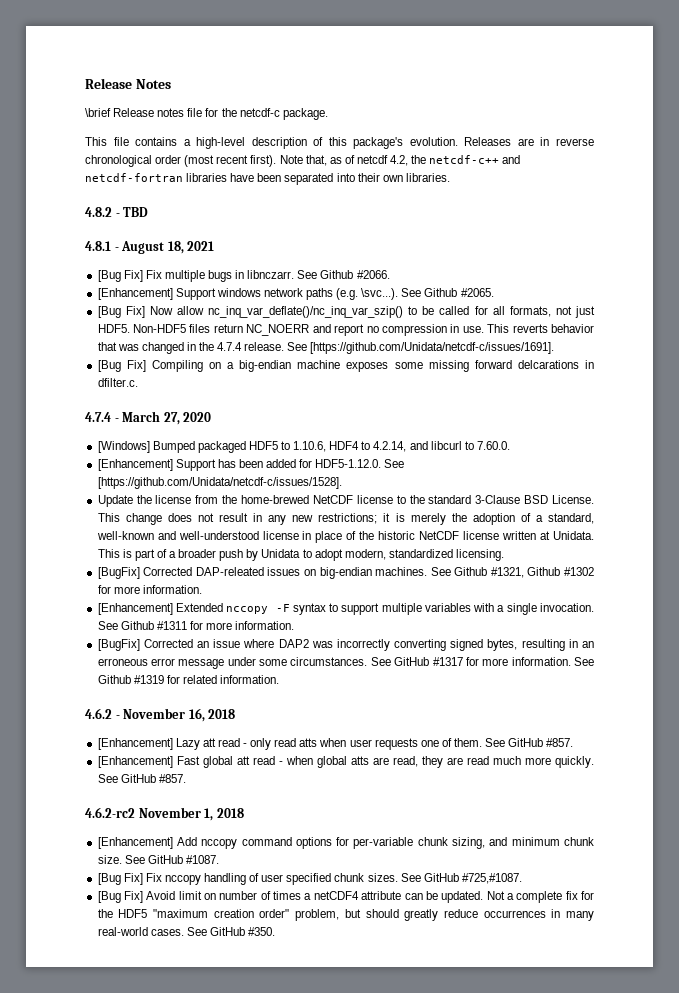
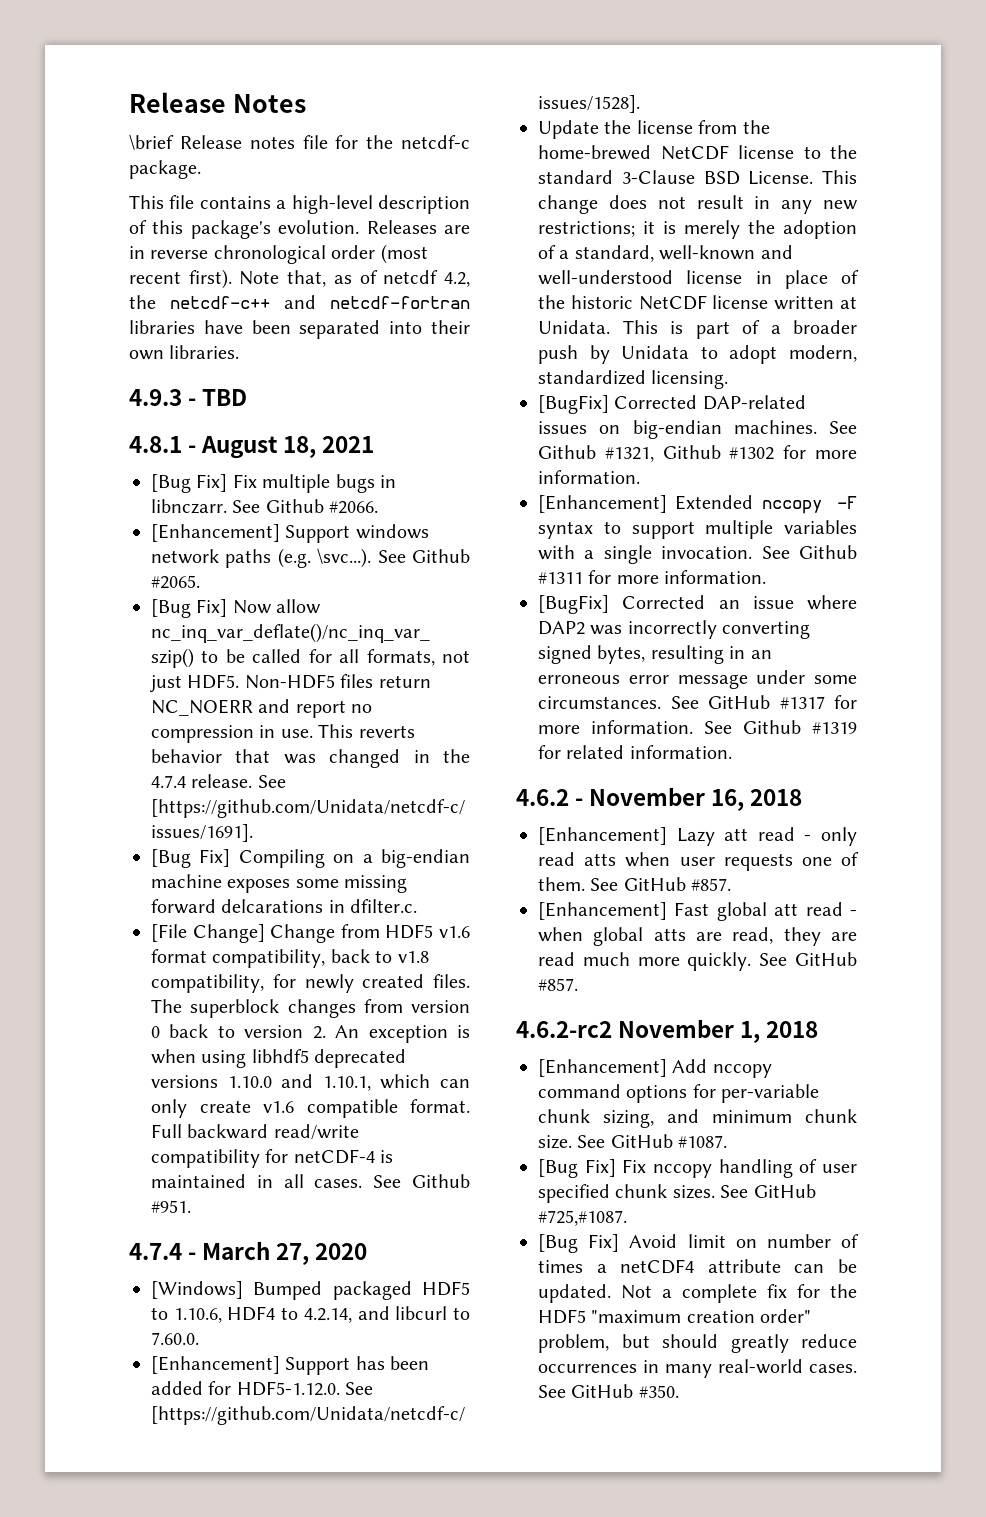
[85,207,112,217] 4.8.2 -> [129,389,182,406] 4.9.3
(138, 382) none -> [151,924,470,943] [151,949,429,968] [151,974,470,993] [151,999,470,1018] [151,1024,470,1043] [151,1049,407,1068] [151,1074,470,1091] [151,1099,470,1118] [151,1124,359,1140] [151,1149,394,1168] [151,1174,471,1188] [151,1200,191,1213] // [File Change] Change from HDF5 v1.6 format compatibility, back to v1.8 compatibility, for newly created files. The superblock changes from version 0 back to version 2. An exception is when using libhdf5 deprecated versions 1.10.0 and 1.10.1, which can only create v1.6 compatible format. Full backward read/write compatibility for netCDF-4 is maintained in all cases. See Github #951.
[195,567,264,576] DAP-releated -> [702,395,806,410] DAP-related

